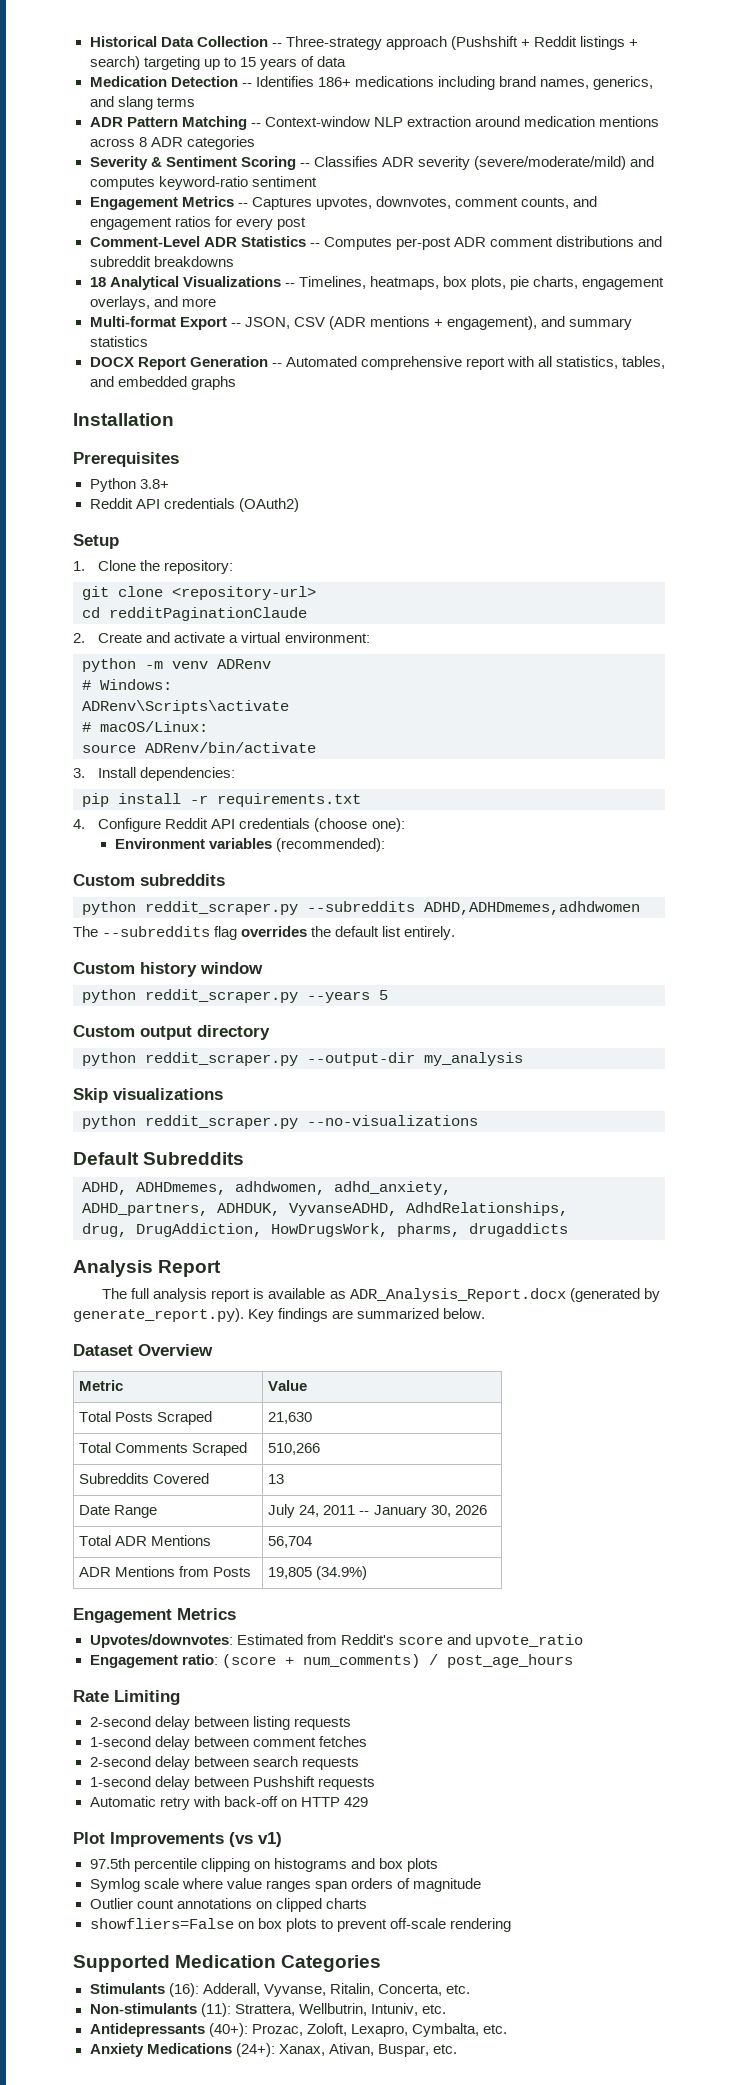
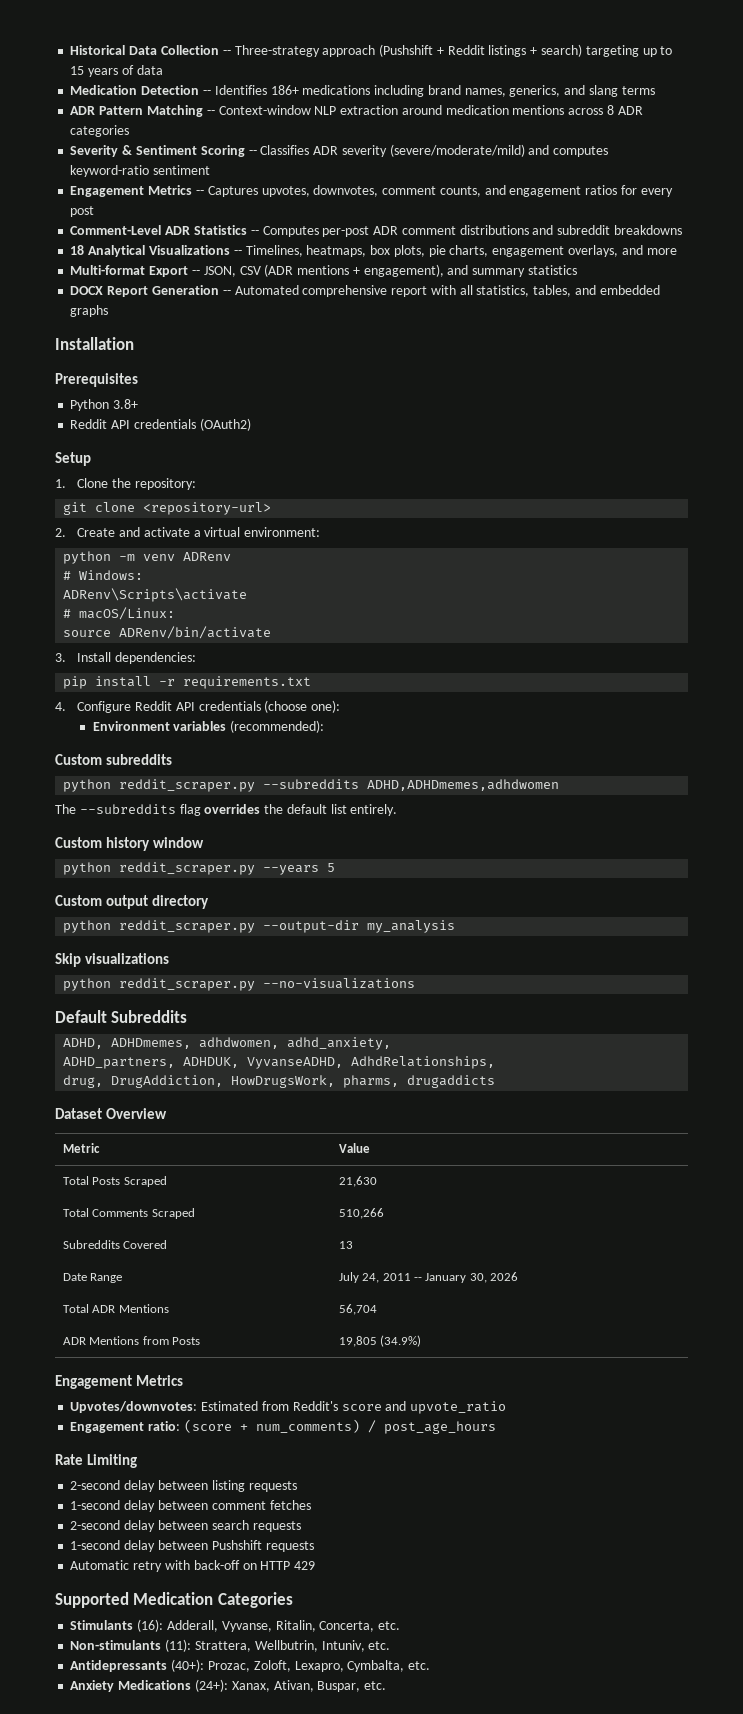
[82,607,307,621] // cd redditPaginationClaude -> (272, 508) none
[73,1260,222,1277] [102,1288,660,1302] [73,1308,486,1322] // Analysis Report // The full analysis report is available as ADR_Analysis_Report.docx (generated by generate_report.py). Key findings are summarized below. -> (496, 1081) none
[73,1832,282,1847] [89,1858,438,1872] [89,1878,481,1892] [89,1898,367,1912] [89,1918,511,1932] // Plot Improvements (vs v1) // 97.5th percentile clipping on histograms and box plots // Symlog scale where value ranges span orders of magnitude // Outlier count annotations on clipped charts // showfliers=False on box plots to prevent off-scale rendering -> (316, 1565) none

